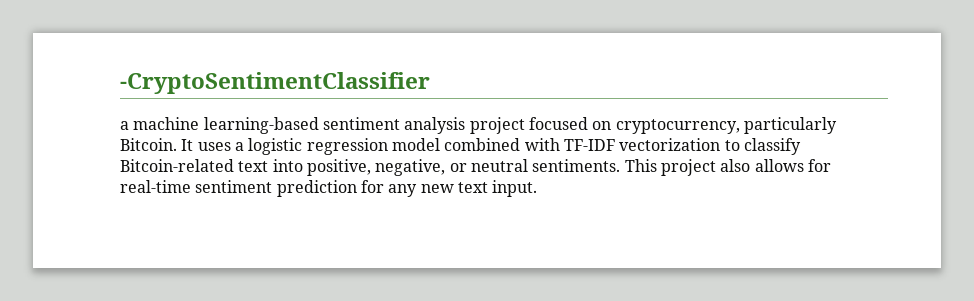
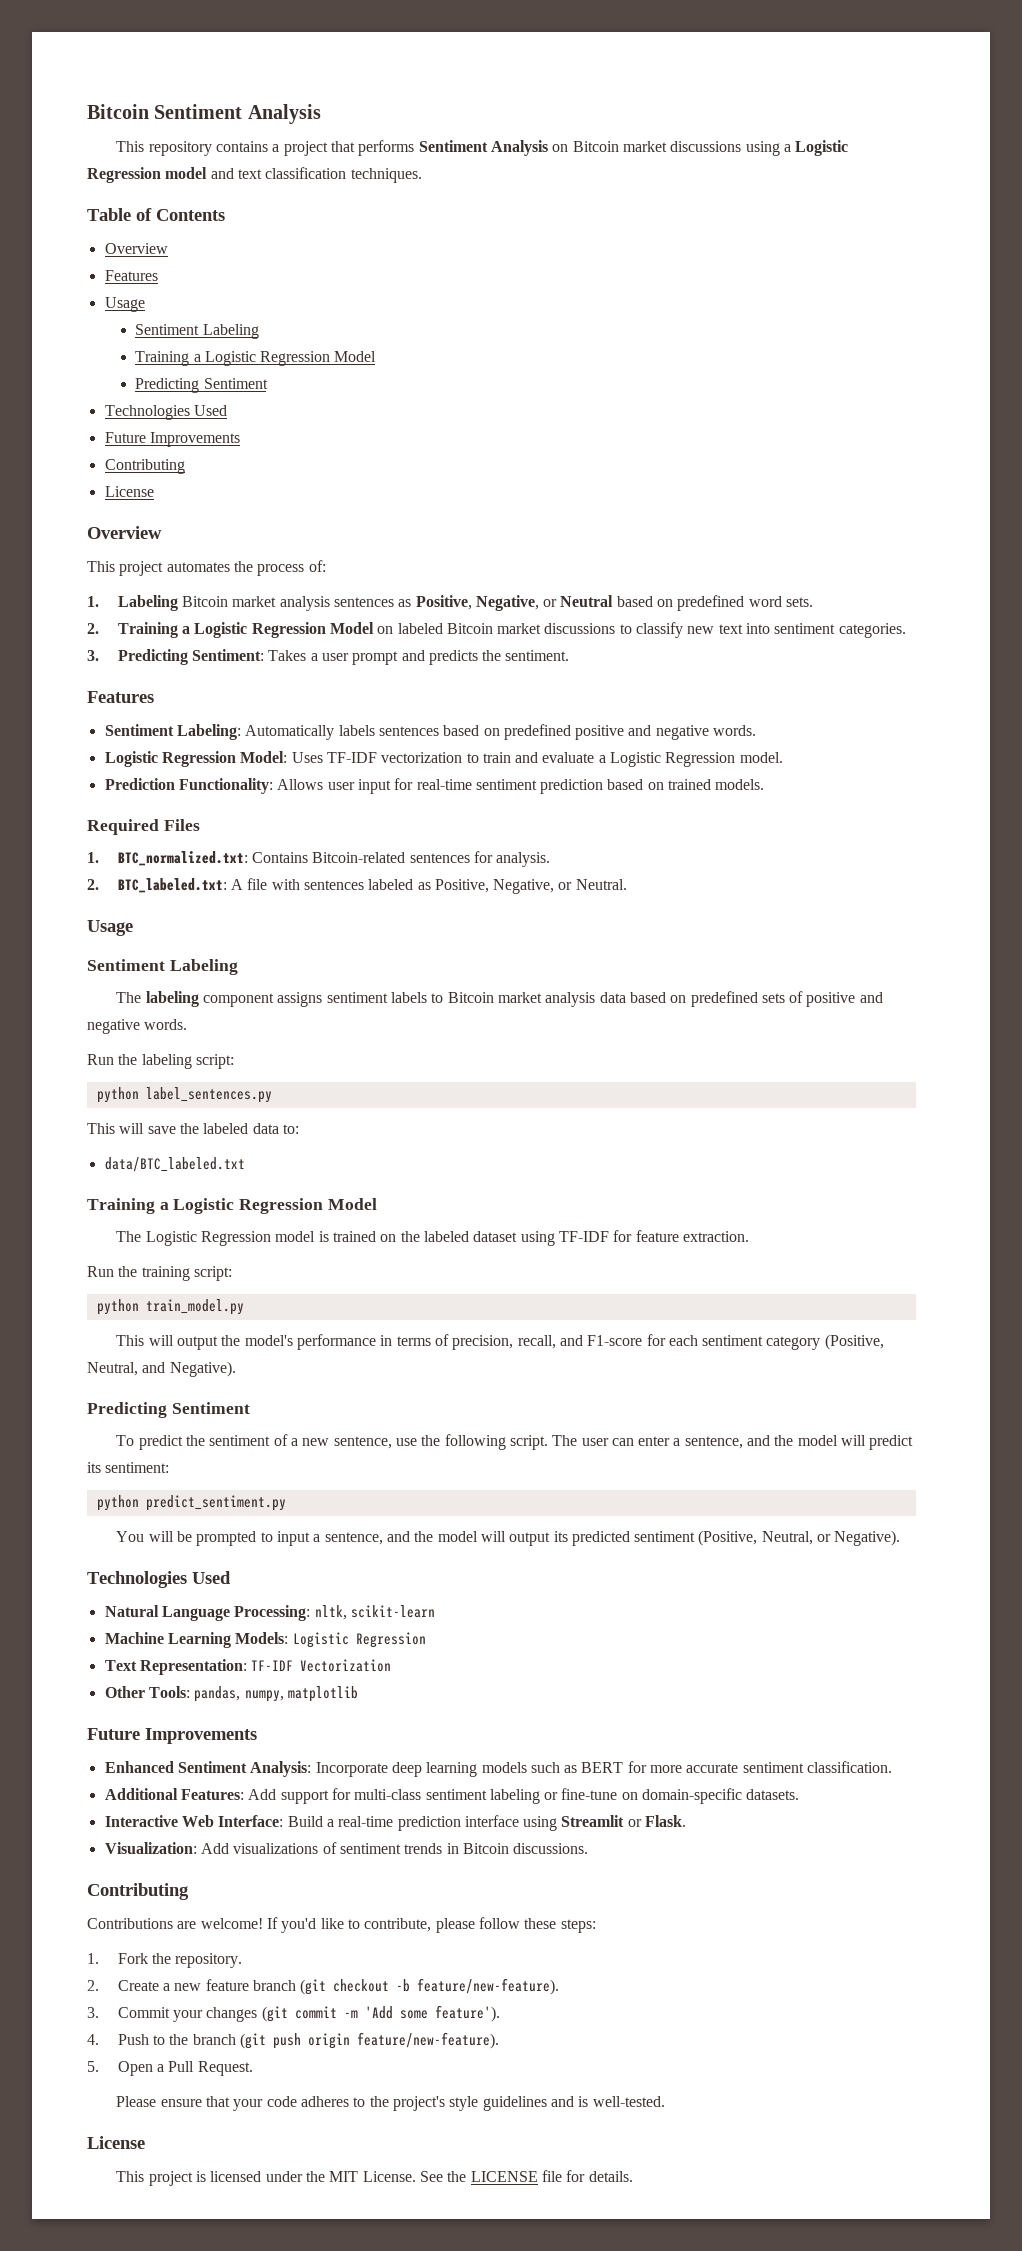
[120,72,430,94] [120,117,837,134] [120,138,801,155] [120,159,831,176] [120,180,538,197] -CryptoSentimentClassifier // a machine learning-based sentiment analysis project focused on cryptocurrency, particularly Bitcoin. It uses a logistic regression model combined with TF-IDF vectorization to classify Bitcoin-related text into positive, negative, or neutral sentiments. This project also allows for real-time sentiment prediction for any new text input. -> [87,104,321,124] [116,140,849,156] [87,167,422,183] [87,208,225,221] [104,243,168,254] [104,270,158,281] [104,297,145,312] [135,324,259,339] [135,351,377,366] [135,378,268,393] [104,405,227,420] [104,432,240,447] [104,459,185,474] [104,486,154,497] [87,526,162,539] [87,560,326,576] [87,595,814,611] [87,622,906,638] [87,649,570,665] [87,691,154,703] [104,724,757,740] [104,751,783,767] [104,778,765,794] [87,819,200,835] [87,851,551,867] [87,878,627,894] [87,920,133,936] [87,959,238,975] [116,991,883,1007] [87,1019,188,1034] [87,1054,234,1069] [96,1087,272,1103] [87,1123,299,1134] [104,1157,245,1172] [87,1198,377,1214] [116,1230,749,1246] [87,1266,232,1281] [96,1299,244,1315] [116,1334,884,1350] [87,1361,236,1377] [87,1402,250,1418] [116,1434,914,1450] [87,1462,170,1473] [96,1495,286,1511] [116,1530,901,1546] [87,1571,231,1588] [104,1605,435,1621] [104,1632,426,1648] [104,1659,392,1675] [104,1686,358,1702] [87,1728,257,1744] [104,1761,893,1777] [104,1788,800,1804] [104,1815,687,1831] [104,1842,589,1854] [87,1883,189,1900] [87,1917,596,1933] [87,1953,243,1968] [87,1978,560,1995] [87,2005,500,2022] [87,2032,499,2049] [87,2061,253,2076] [116,2096,665,2111] [87,2136,145,2149] [116,2170,633,2186] Bitcoin Sentiment Analysis // This repository contains a project that performs Sentiment Analysis on Bitcoin market discussions using a Logistic Regression model and text classification techniques. // Table of Contents // Overview // Features // Usage // Sentiment Labeling // Training a Logistic Regression Model // Predicting Sentiment // Technologies Used // Future Improvements // Contributing // License // Overview // This project automates the process of: // 1. Labeling Bitcoin market analysis sentences as Positive, Negative, or Neutral based on predefined word sets. // 2. Training a Logistic Regression Model on labeled Bitcoin market discussions to classify new text into sentiment categories. // 3. Predicting Sentiment: Takes a user prompt and predicts the sentiment. // Features // Sentiment Labeling: Automatically labels sentences based on predefined positive and negative words. // Logistic Regression Model: Uses TF-IDF vectorization to train and evaluate a Logistic Regression model. // Prediction Functionality: Allows user input for real-time sentiment prediction based on trained models. // Required Files // 1. BTC_normalized.txt: Contains Bitcoin-related sentences for analysis. // 2. BTC_labeled.txt: A file with sentences labeled as Positive, Negative, or Neutral. // Usage // Sentiment Labeling // The labeling component assigns sentiment labels to Bitcoin market analysis data based on predefined sets of positive and negative words. // Run the labeling script: // python label_sentences.py // This will save the labeled data to: // data/BTC_labeled.txt // Training a Logistic Regression Model // The Logistic Regression model is trained on the labeled dataset using TF-IDF for feature extraction. // Run the training script: // python train_model.py // This will output the model's performance in terms of precision, recall, and F1-score for each sentiment category (Positive, Neutral, and Negative). // Predicting Sentiment // To predict the sentiment of a new sentence, use the following script. The user can enter a sentence, and the model will predict its sentiment: // python predict_sentiment.py // You will be prompted to input a sentence, and the model will output its predicted sentiment (Positive, Neutral, or Negative). // Technologies Used // Natural Language Processing: nltk, scikit-learn // Machine Learning Models: Logistic Regression // Text Representation: TF-IDF Vectorization // Other Tools: pandas, numpy, matplotlib // Future Improvements // Enhanced Sentiment Analysis: Incorporate deep learning models such as BERT for more accurate sentiment classification. // Additional Features: Add support for multi-class sentiment labeling or fine-tune on domain-specific datasets. // Interactive Web Interface: Build a real-time prediction interface using Streamlit or Flask. // Visualization: Add visualizations of sentiment trends in Bitcoin discussions. // Contributing // Contributions are welcome! If you'd like to contribute, please follow these steps: // 1. Fork the repository. // 2. Create a new feature branch (git checkout -b feature/new-feature). // 3. Commit your changes (git commit -m 'Add some feature'). // 4. Push to the branch (git push origin feature/new-feature). // 5. Open a Pull Request. // Please ensure that your code adheres to the project's style guidelines and is well-tested. // License // This project is licensed under the MIT License. See the LICENSE file for details.

